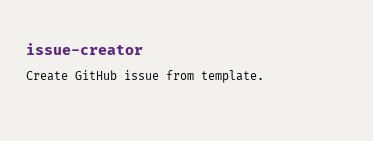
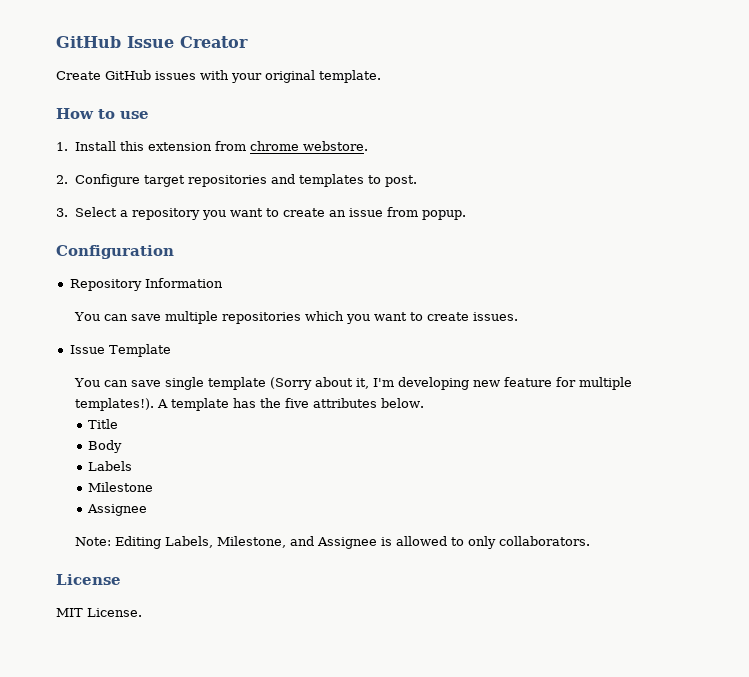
[26,43,143,55] issue-creator -> [56,36,248,48] GitHub Issue Creator
[124,70,264,83] issue from template. -> [155,70,381,83] [56,108,149,119] [56,141,368,151] [56,174,417,187] [56,207,466,220] [56,245,174,259] [69,278,223,291] [73,311,518,324] [69,344,171,357] [73,377,632,390] [74,398,424,411] [88,419,119,429] [88,440,123,453] [88,461,133,471] [88,482,154,492] [87,504,148,516] [74,536,590,549] [56,574,121,585] [56,608,142,617] issues with your original template. // How to use // 1. Install this extension from chrome webstore. // 2. Configure target repositories and templates to post. // 3. Select a repository you want to create an issue from popup. // Configuration // Repository Information // You can save multiple repositories which you want to create issues. // Issue Template // You can save single template (Sorry about it, I'm developing new feature for multiple templates!). A template has the five attributes below. // Title // Body // Labels // Milestone // Assignee // Note: Editing Labels, Milestone, and Assignee is allowed to only collaborators. // License // MIT License.

